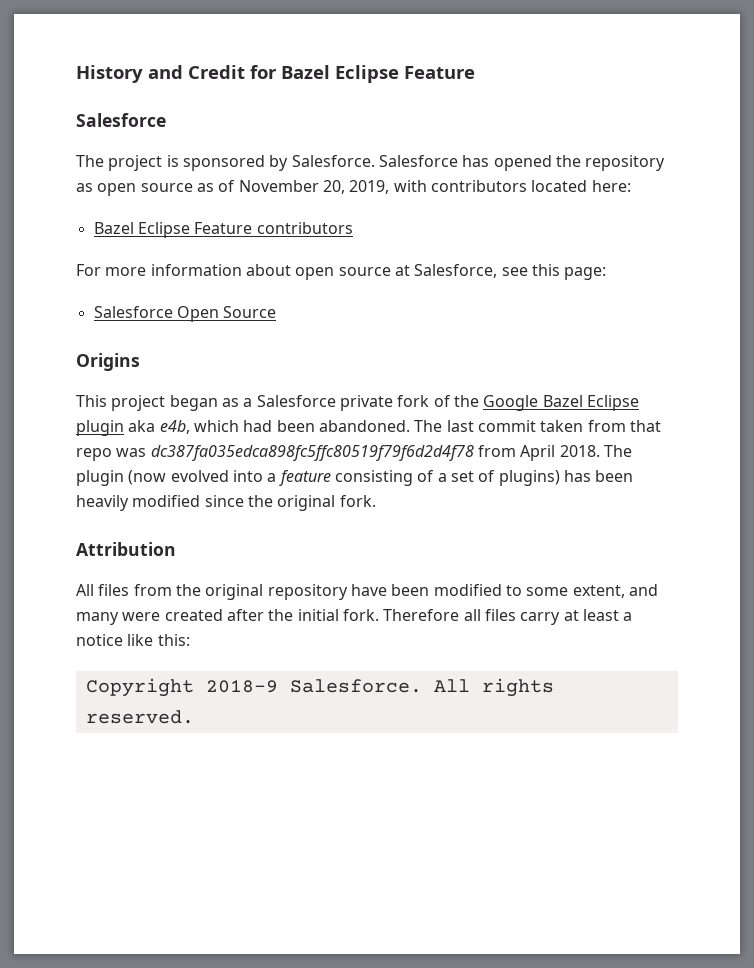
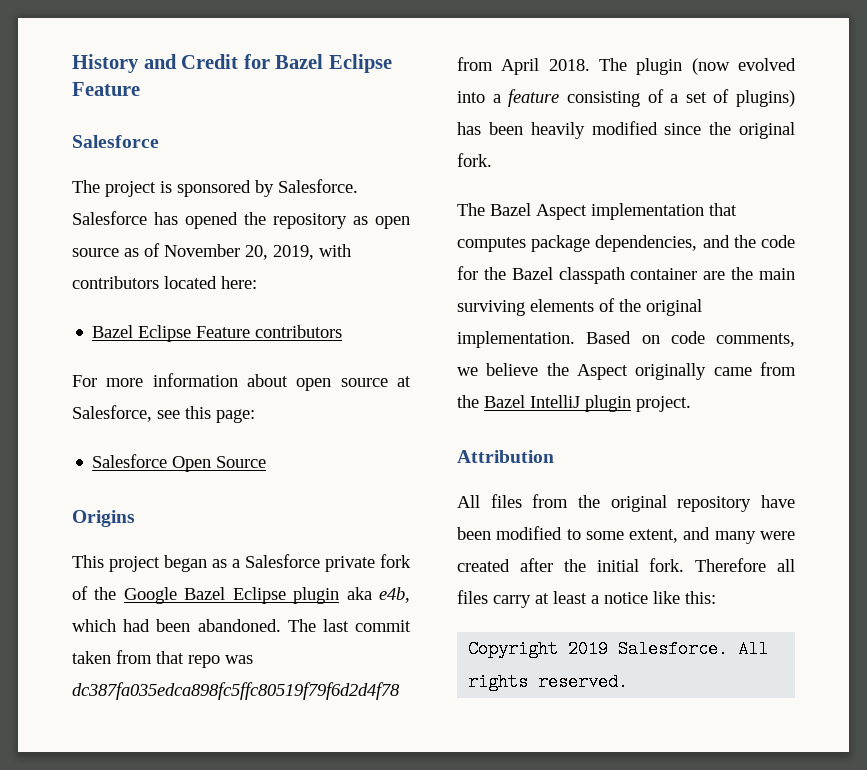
(376, 501) none -> [457,203,737,220] [457,235,795,252] [457,266,795,284] [457,298,702,316] [457,331,795,348] [457,362,796,380] [457,395,691,412] // The Bazel Aspect implementation that computes package dependencies, and the code for the Bazel classpath container are the main surviving elements of the original implementation. Based on code comments, we believe the Aspect originally came from the Bazel IntelliJ plugin project.
[205,680,278,693] 2018-9 -> [568,640,609,658] 2019

